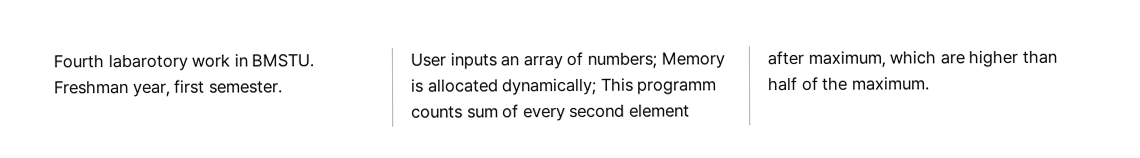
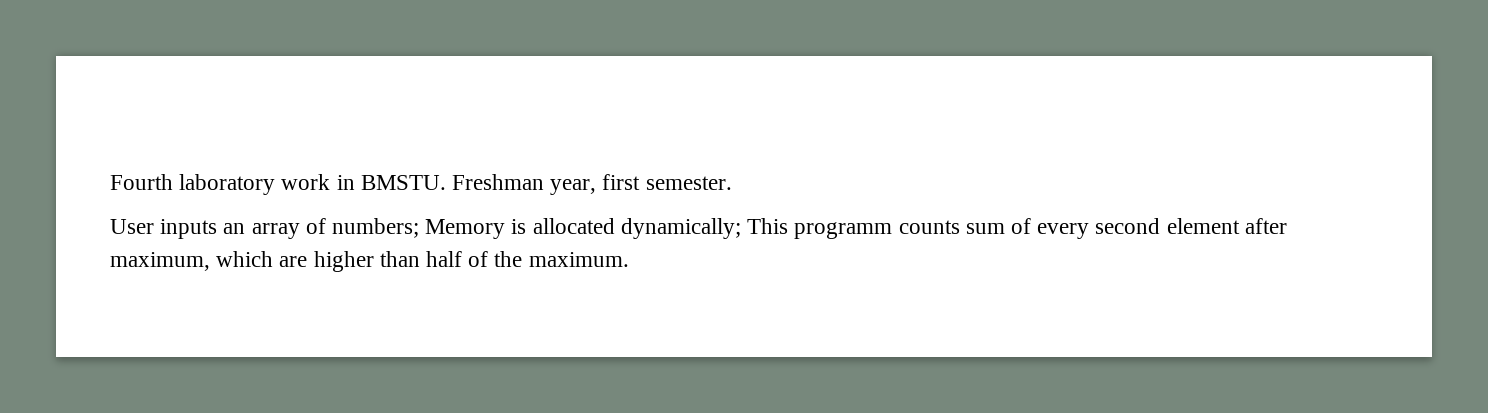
[107,53,188,72] labarotory -> [179,174,276,195] laboratory

